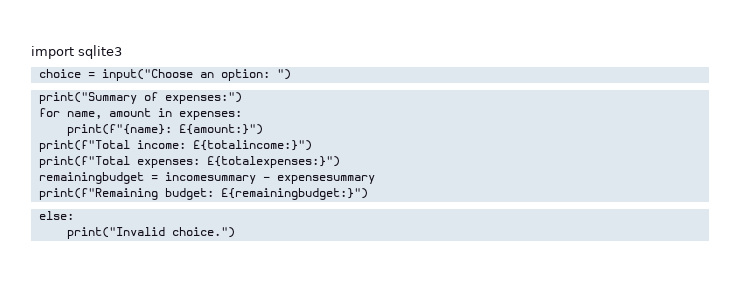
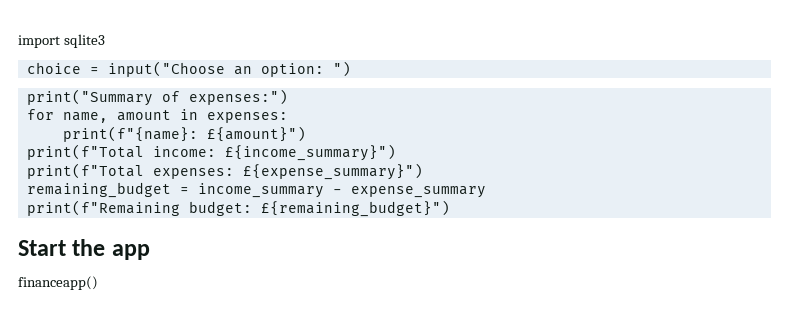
[178,124,263,135] £{amount:}") -> [206,126,306,142] £{amount}")
[192,140,312,151] £{totalincome:}") -> [224,144,396,161] £{income_summary}")
[206,156,340,168] [38,172,375,184] [38,188,368,200] [38,211,74,220] [66,227,235,239] £{totalexpenses:}") // remainingbudget = incomesummary - expensesummary // print(f"Remaining budget: £{remainingbudget:}") // else: // print("Invalid choice.") -> [242,163,423,180] [26,182,486,198] [26,200,450,217] [18,239,150,260] [18,276,98,290] £{expense_summary}") // remaining_budget = income_summary - expense_summary // print(f"Remaining budget: £{remaining_budget}") // Start the app // financeapp()

